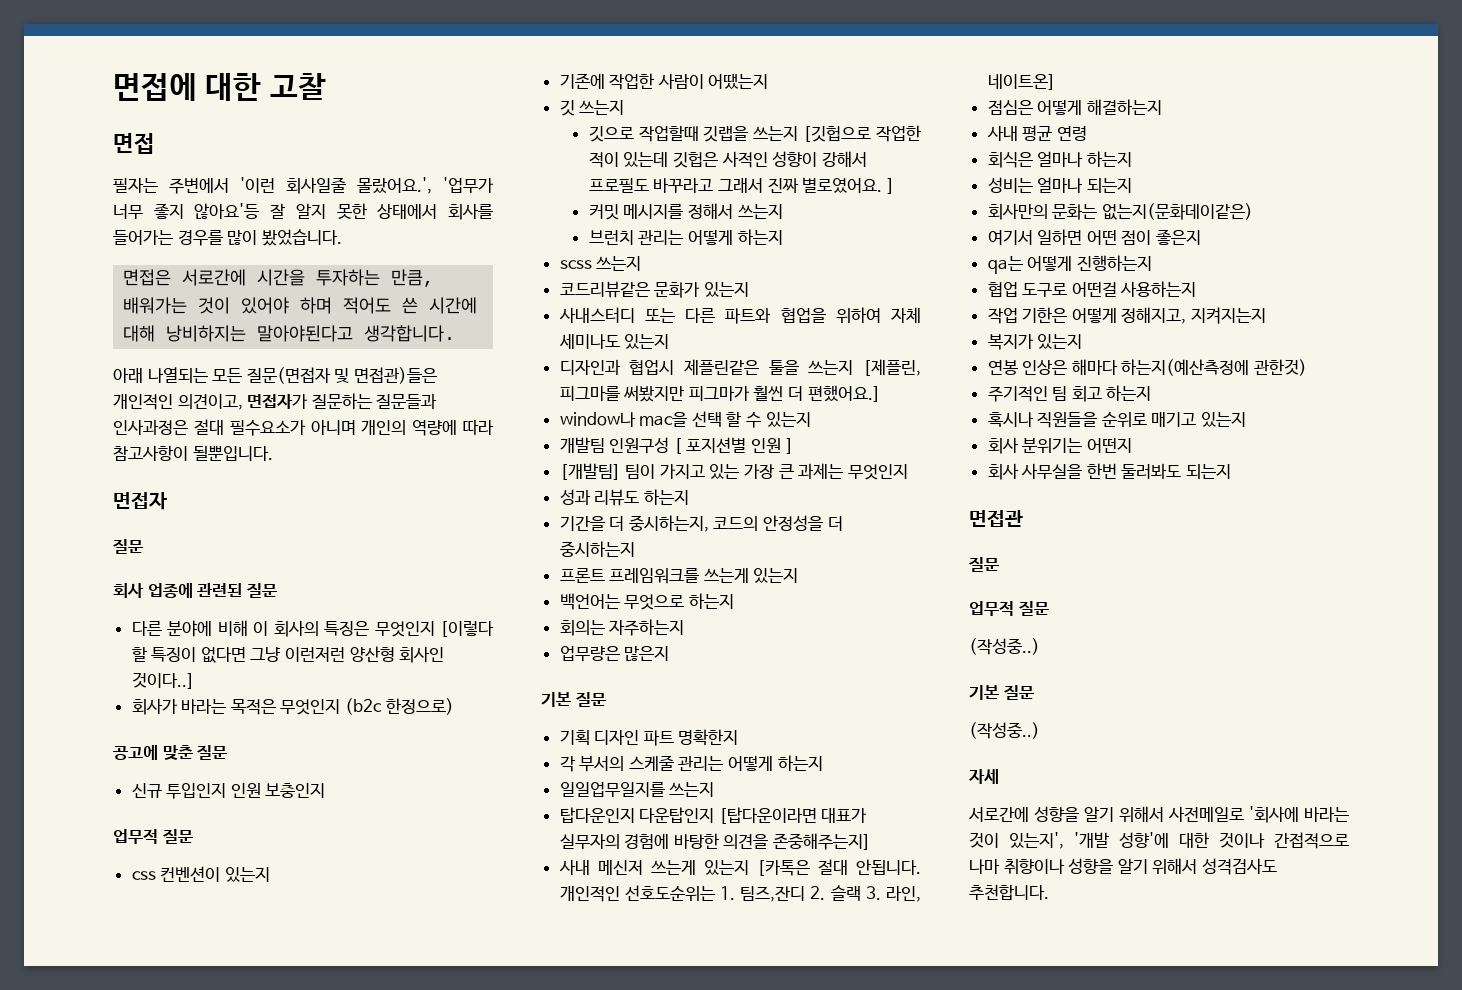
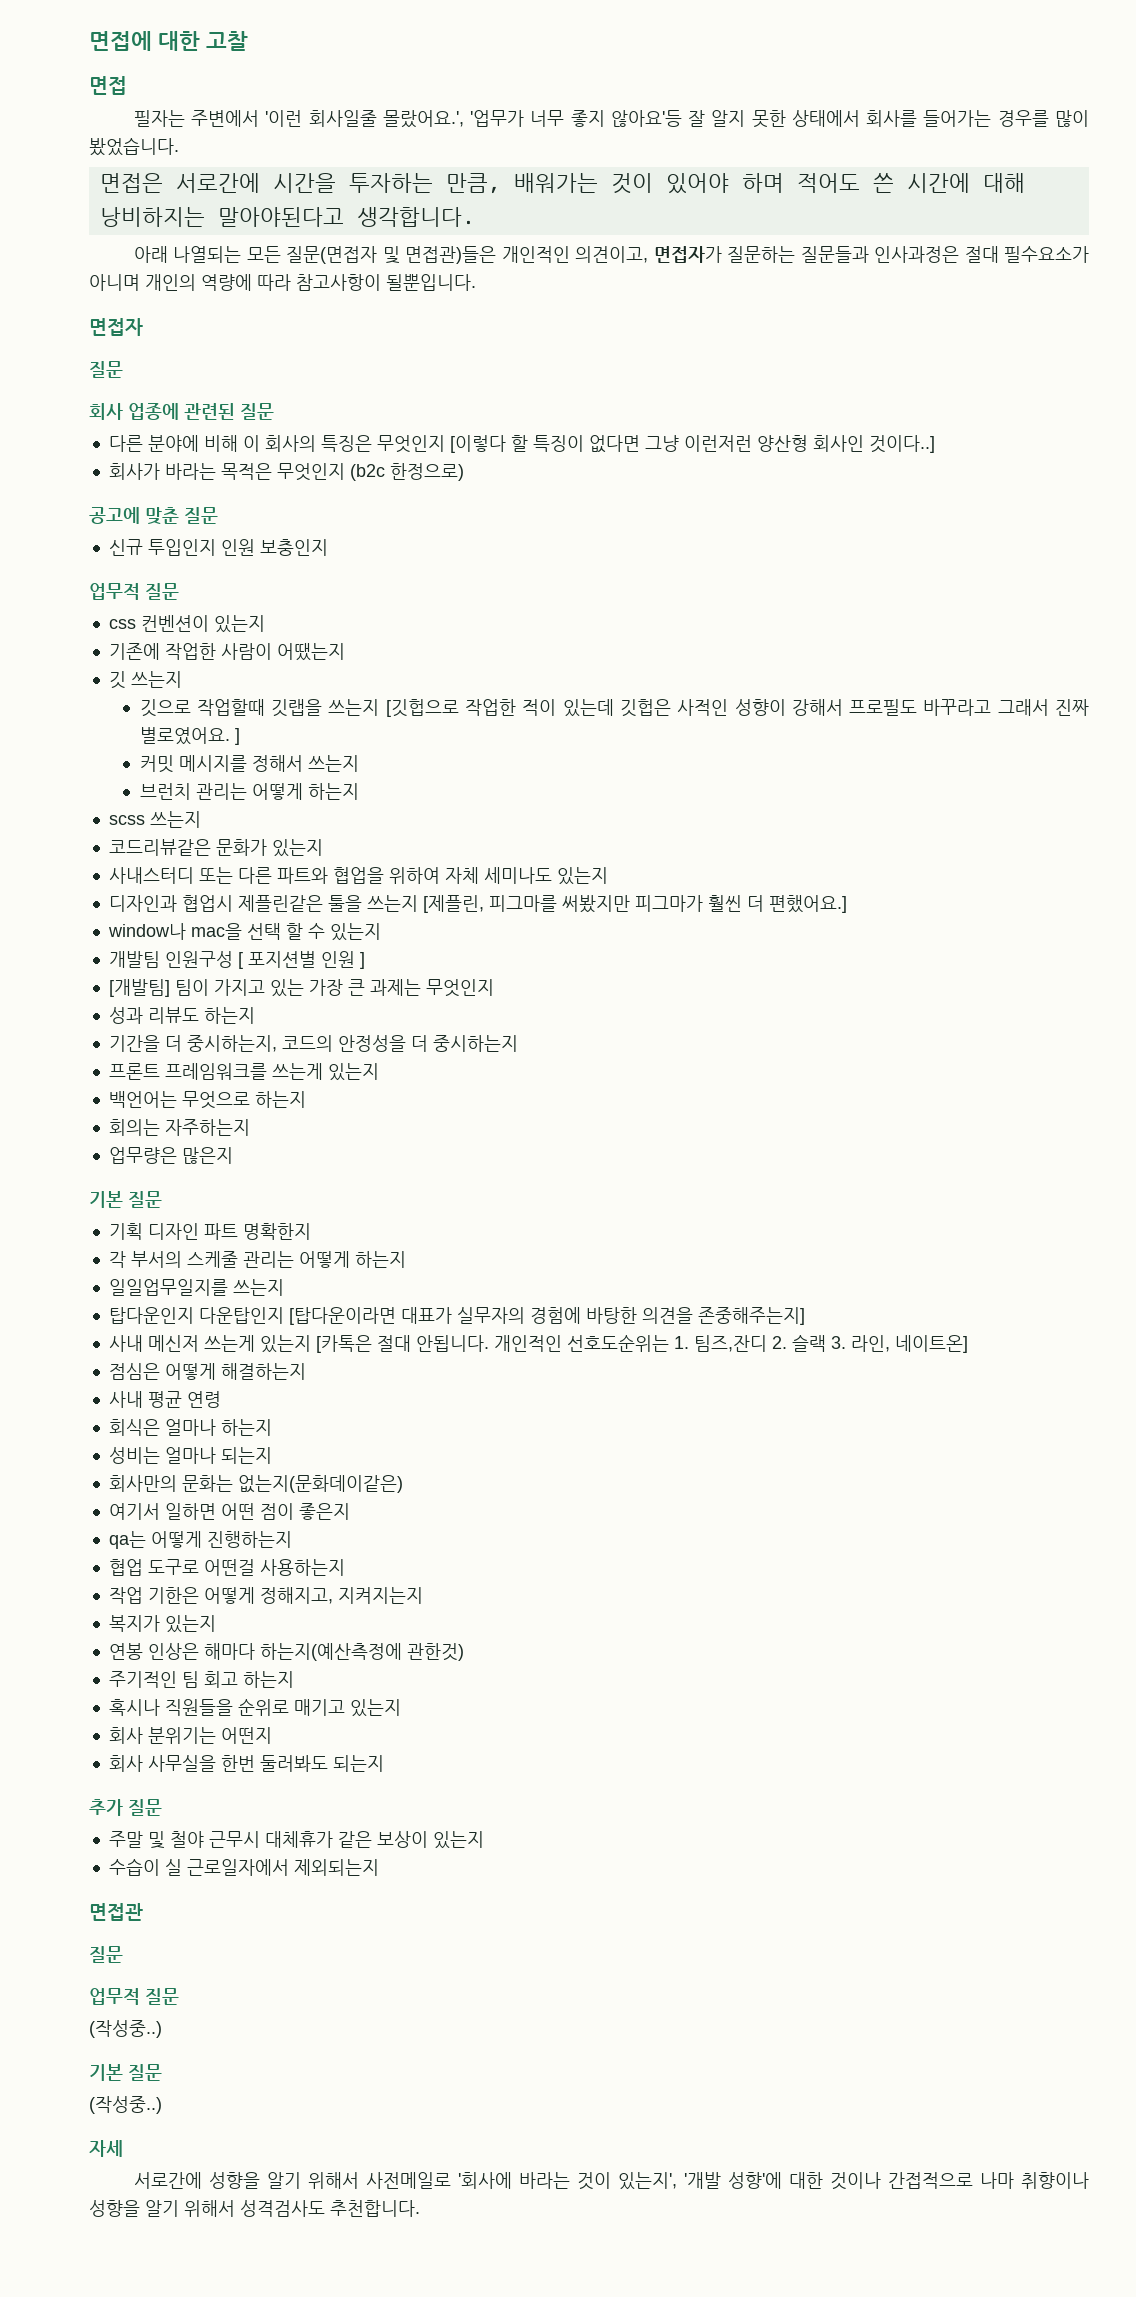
(1232, 471) none -> [89,1799,162,1816] [108,1831,484,1849] [108,1858,379,1876] // 추가 질문 // 주말 및 철야 근무시 대체휴가 같은 보상이 있는지 // 수습이 실 근로일자에서 제외되는지

